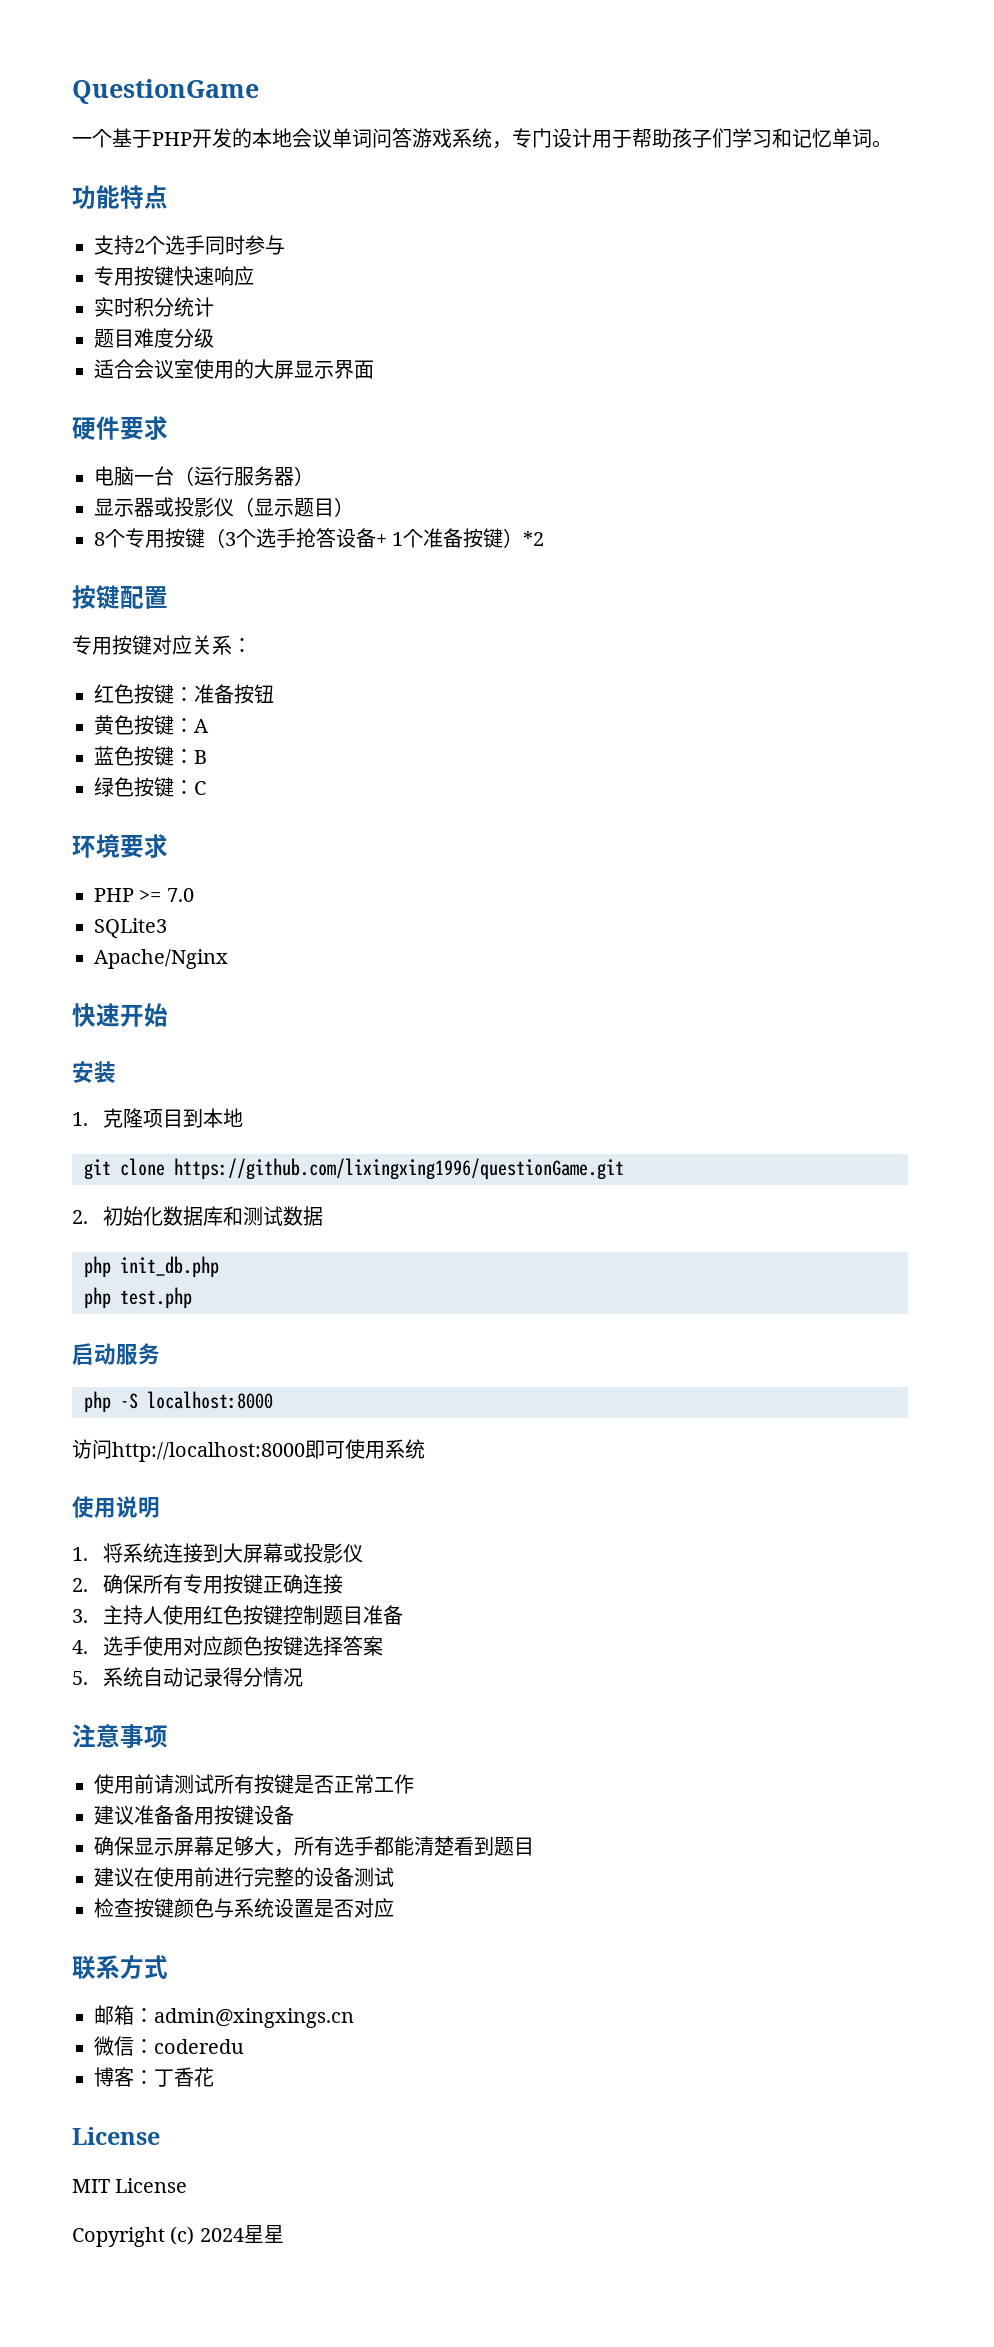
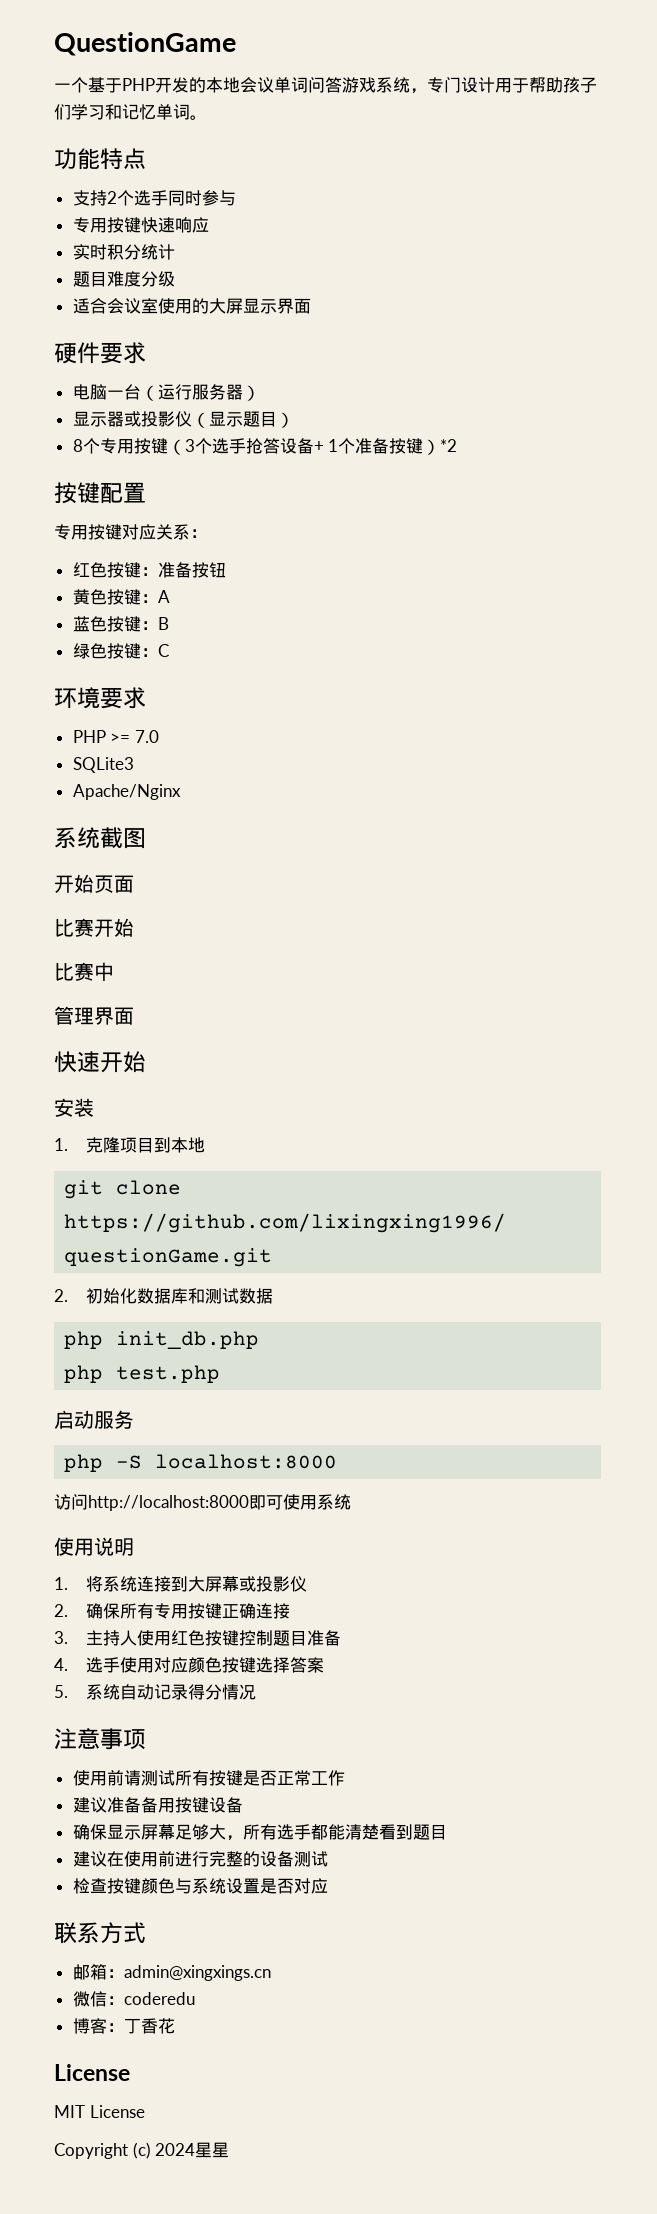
(228, 959) none -> [54,827,146,849] [54,874,134,893] [54,918,134,937] [54,962,114,981] [54,1006,134,1025] // 系统截图 // 开始页面 // 比赛开始 // 比赛中 // 管理界面

